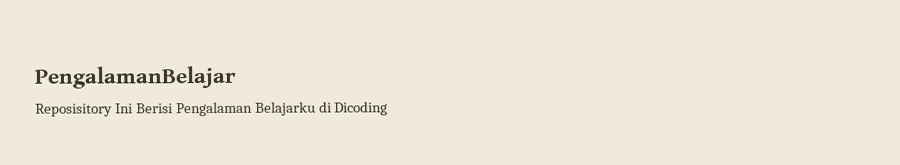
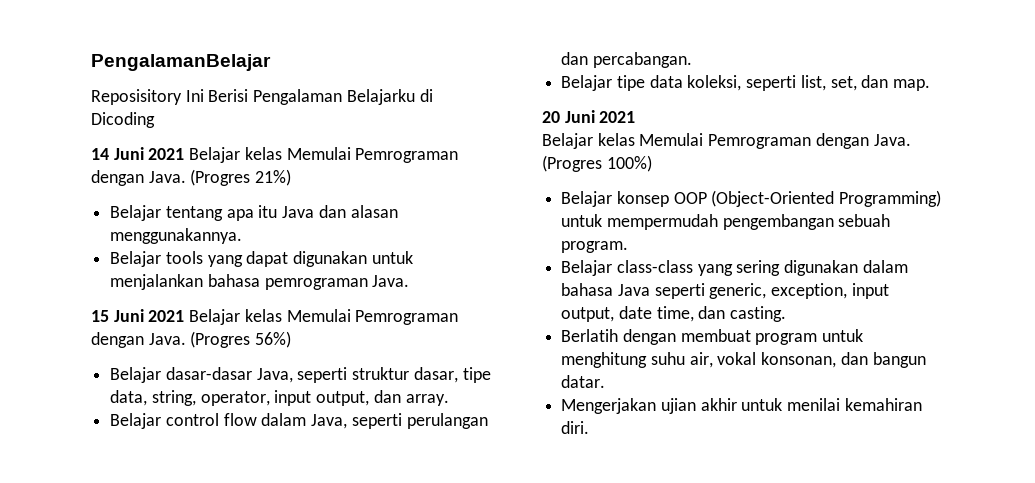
(389, 108) none -> [91,147,459,163] [91,169,292,186] [110,205,398,221] [110,228,243,244] [110,251,413,267] [110,274,410,290] [91,309,459,325] [91,331,292,348] [110,367,491,383] [110,390,449,406] [110,413,488,429] [561,52,692,68] [561,75,931,91] [542,110,636,123] [542,133,911,149] [542,155,652,172] [561,190,942,207] [561,214,891,230] [561,241,629,253] [561,260,908,276] [561,283,889,299] [561,306,787,322] [561,329,864,345] [561,352,926,368] [561,375,606,388] [561,398,922,414] [561,421,590,434] // 14 Juni 2021 Belajar kelas Memulai Pemrograman dengan Java. (Progres 21%) // Belajar tentang apa itu Java dan alasan menggunakannya. // Belajar tools yang dapat digunakan untuk menjalankan bahasa pemrograman Java. // 15 Juni 2021 Belajar kelas Memulai Pemrograman dengan Java. (Progres 56%) // Belajar dasar-dasar Java, seperti struktur dasar, tipe data, string, operator, input output, dan array. // Belajar control flow dalam Java, seperti perulangan dan percabangan. // Belajar tipe data koleksi, seperti list, set, dan map. // 20 Juni 2021 // Belajar kelas Memulai Pemrograman dengan Java. (Progres 100%) // Belajar konsep OOP (Object-Oriented Programming) untuk mempermudah pengembangan sebuah program. // Belajar class-class yang sering digunakan dalam bahasa Java seperti generic, exception, input output, date time, dan casting. // Berlatih dengan membuat program untuk menghitung suhu air, vokal konsonan, dan bangun datar. // Mengerjakan ujian akhir untuk menilai kemahiran diri.

